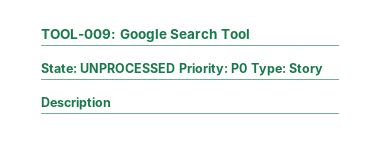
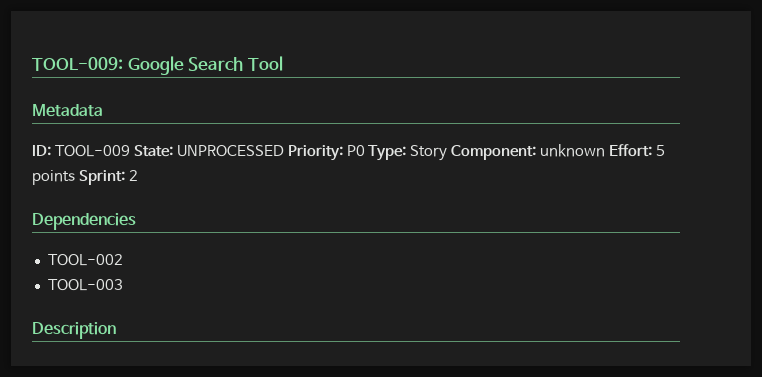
(250, 34) none -> [32,104,103,117] [32,145,130,157] Metadata // ID: TOOL-009
(323, 69) none -> [451,144,666,160] [32,170,138,185] [32,213,136,230] [47,254,123,266] [47,279,123,291] Component: unknown Effort: 5 points Sprint: 2 // Dependencies // TOOL-002 // TOOL-003

